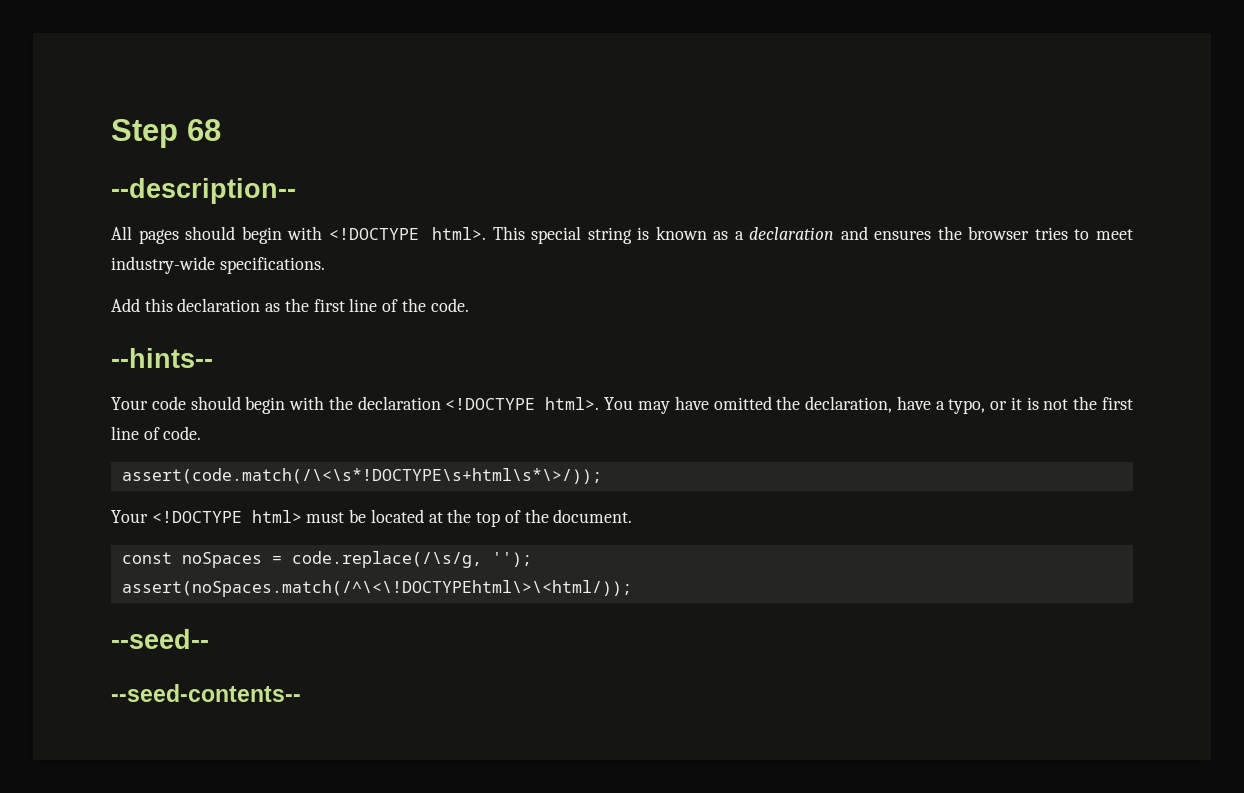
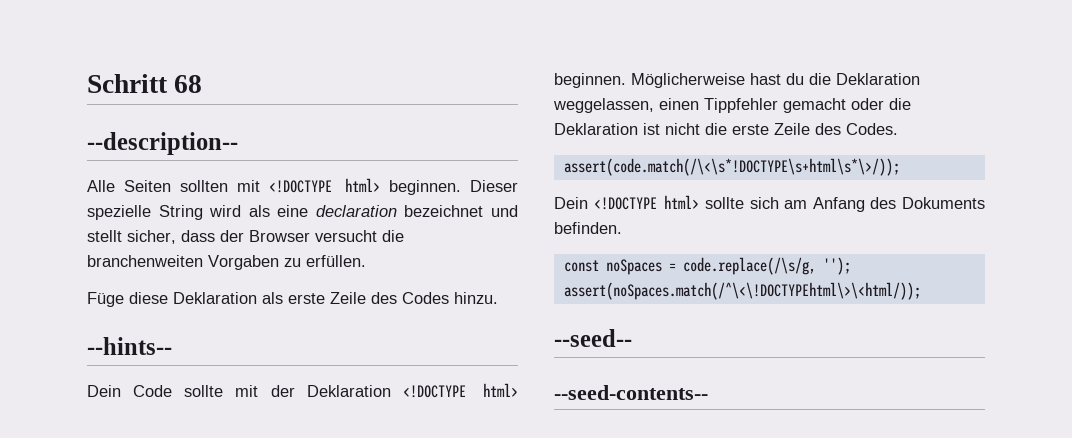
[111,119,178,148] Step -> [87,74,168,93] Schritt
[111,226,1134,244] [111,256,325,274] [111,298,469,312] [111,348,213,368] [111,396,1133,414] [111,426,202,440] All pages should begin with <!DOCTYPE html>. This special string is known as a declaration and ensures the browser tries to meet industry-wide specifications. // Add this declaration as the first line of the code. // --hints-- // Your code should begin with the declaration <!DOCTYPE html>. You may have omitted the declaration, have a typo, or it is not the first line of code. -> [87,178,518,195] [87,205,518,220] [87,230,404,244] [87,255,366,270] [87,292,498,307] [87,337,172,355] [87,383,518,398] [554,73,920,88] [553,98,911,113] [554,123,898,135] Alle Seiten sollten mit <!DOCTYPE html> beginnen. Dieser spezielle String wird als eine declaration bezeichnet und stellt sicher, dass der Browser versucht die branchenweiten Vorgaben zu erfüllen. // Füge diese Deklaration als erste Zeile des Codes hinzu. // --hints-- // Dein Code sollte mit der Deklaration <!DOCTYPE html> beginnen. Möglicherweise hast du die Deklaration weggelassen, einen Tippfehler gemacht oder die Deklaration ist nicht die erste Zeile des Codes.
[111,509,633,527] Your <!DOCTYPE html> must be located at the top of the document. -> [554,195,985,212] [554,222,622,234] Dein <!DOCTYPE html> sollte sich am Anfang des Dokuments befinden.

